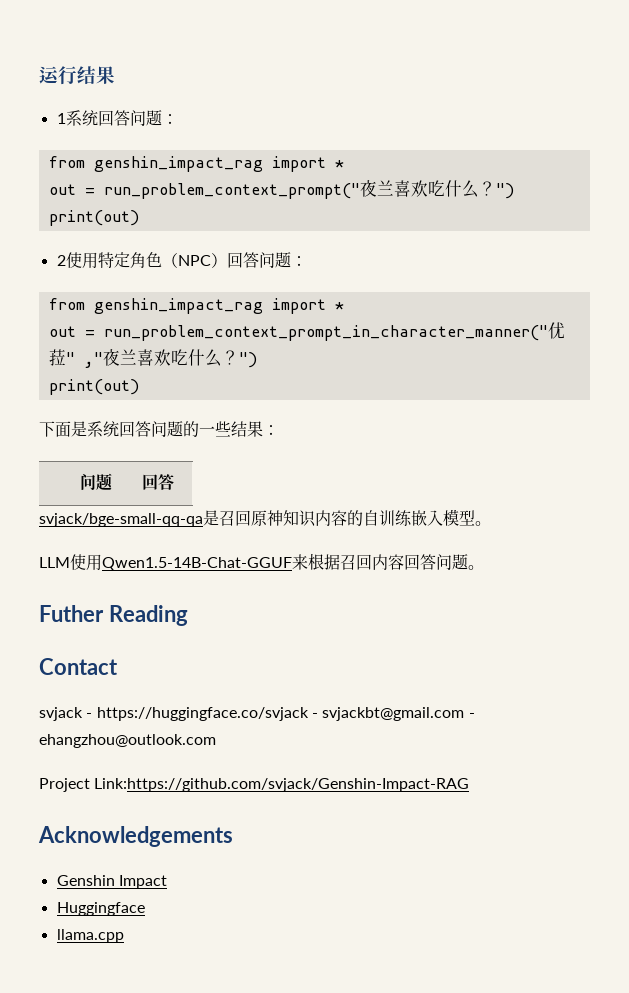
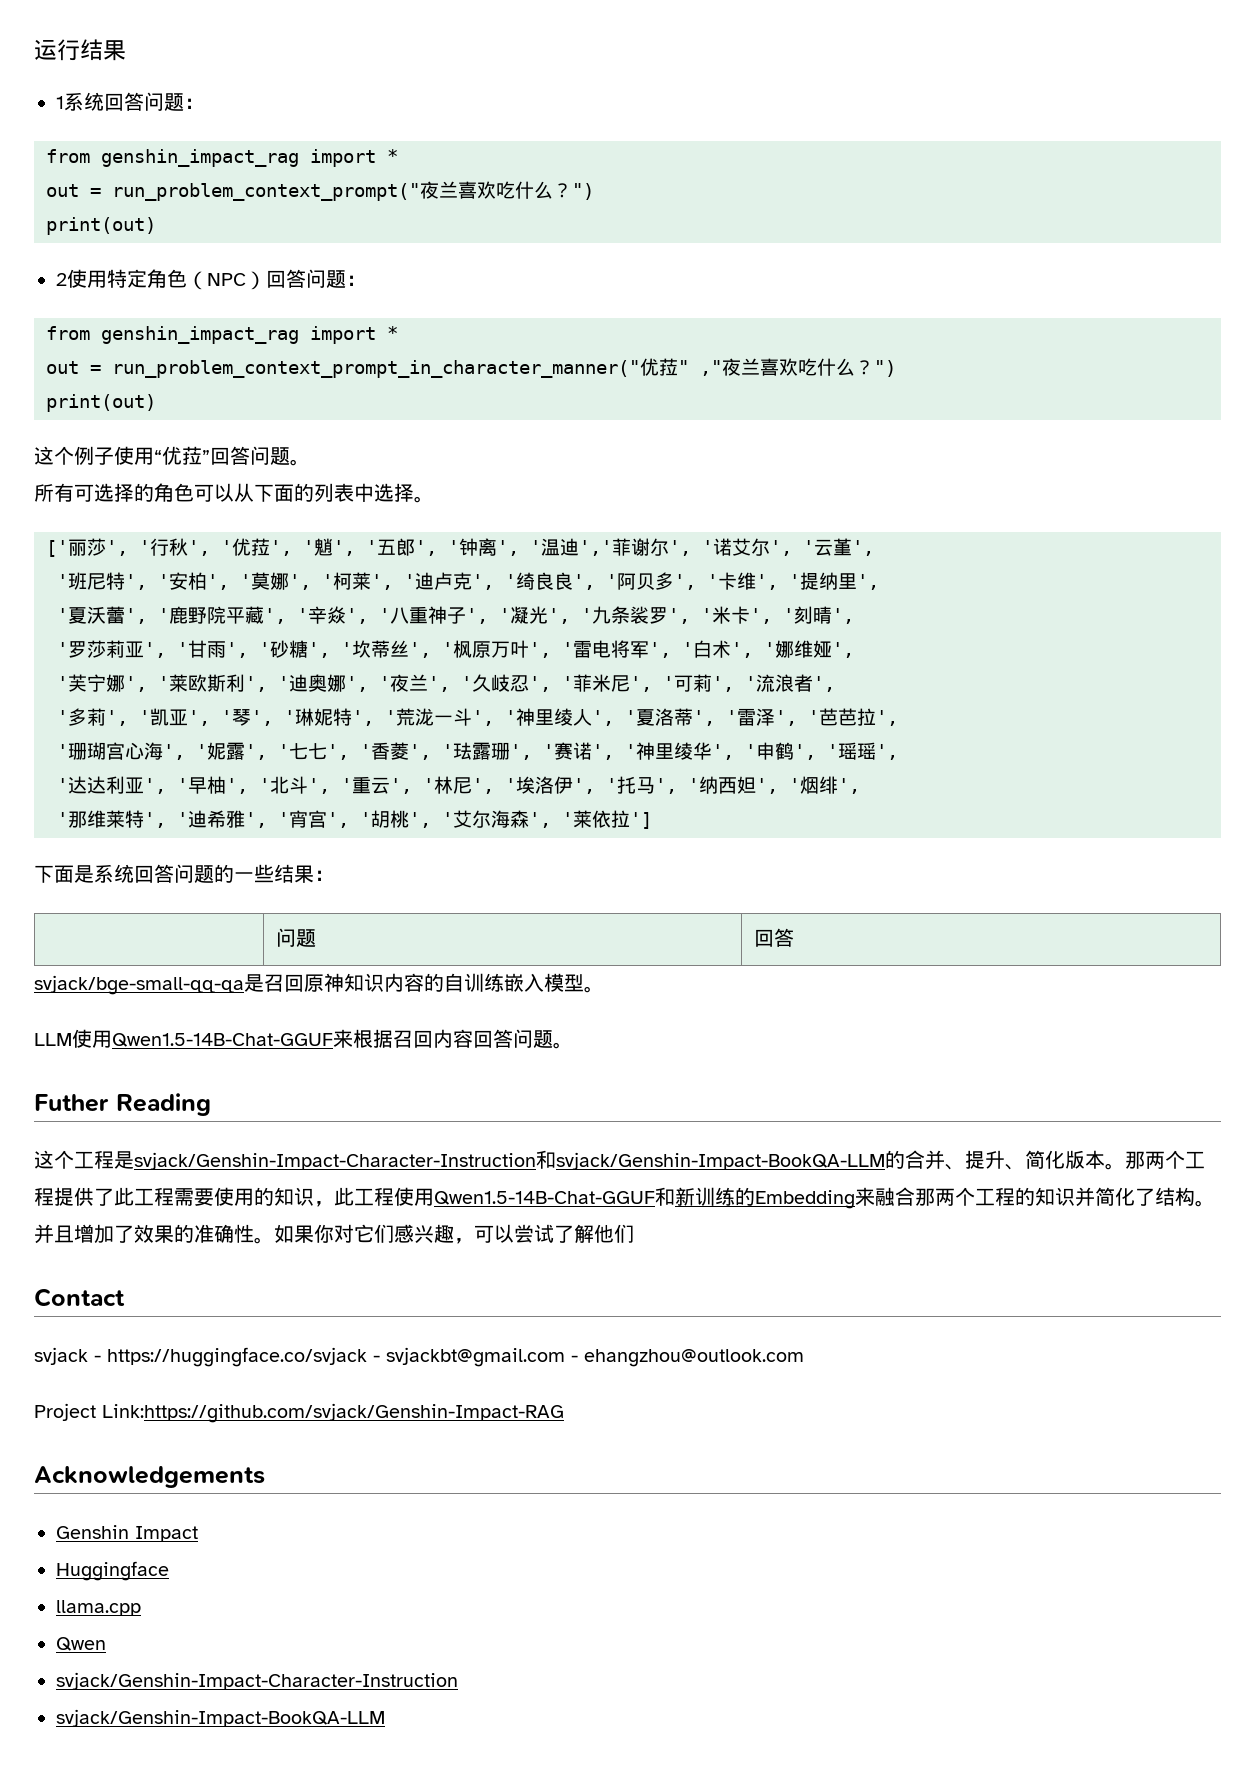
(139, 387) none -> [34,446,310,466] [34,483,434,503] [46,538,874,557] [57,572,879,590] [57,606,854,624] [57,640,854,658] [57,674,835,692] [57,708,898,726] [57,742,898,760] [57,776,860,794] [57,810,652,829] // 这个例子使用“优菈”回答问题。 // 所有可选择的角色可以从下面的列表中选择。 // ['丽莎', '行秋', '优菈', '魈', '五郎', '钟离', '温迪','菲谢尔', '诺艾尔', '云堇', // '班尼特', '安柏', '莫娜', '柯莱', '迪卢克', '绮良良', '阿贝多', '卡维', '提纳里', // '夏沃蕾', '鹿野院平藏', '辛焱', '八重神子', '凝光', '九条裟罗', '米卡', '刻晴', // '罗莎莉亚', '甘雨', '砂糖', '坎蒂丝', '枫原万叶', '雷电将军', '白术', '娜维娅', // '芙宁娜', '莱欧斯利', '迪奥娜', '夜兰', '久岐忍', '菲米尼', '可莉', '流浪者', // '多莉', '凯亚', '琴', '琳妮特', '荒泷一斗', '神里绫人', '夏洛蒂', '雷泽', '芭芭拉', // '珊瑚宫心海', '妮露', '七七', '香菱', '珐露珊', '赛诺', '神里绫华', '申鹤', '瑶瑶', // '达达利亚', '早柚', '北斗', '重云', '林尼', '埃洛伊', '托马', '纳西妲', '烟绯', // '那维莱特', '迪希雅', '宵宫', '胡桃', '艾尔海森', '莱依拉']
(188, 615) none -> [34,1150,1205,1170] [34,1187,1215,1209] [34,1224,634,1244] // 这个工程是svjack/Genshin-Impact-Character-Instruction和svjack/Genshin-Impact-BookQA-LLM的合并、提升、简化版本。那两个工程提供了此工程需要使用的知识，此工程使用Qwen1.5-14B-Chat-GGUF和新训练的Embedding来融合那两个工程的知识并简化了结构。并且增加了效果的准确性。如果你对它们感兴趣，可以尝试了解他们
(124, 936) none -> [56,1637,106,1651] [56,1672,458,1690] [56,1709,385,1727] // Qwen // svjack/Genshin-Impact-Character-Instruction // svjack/Genshin-Impact-BookQA-LLM

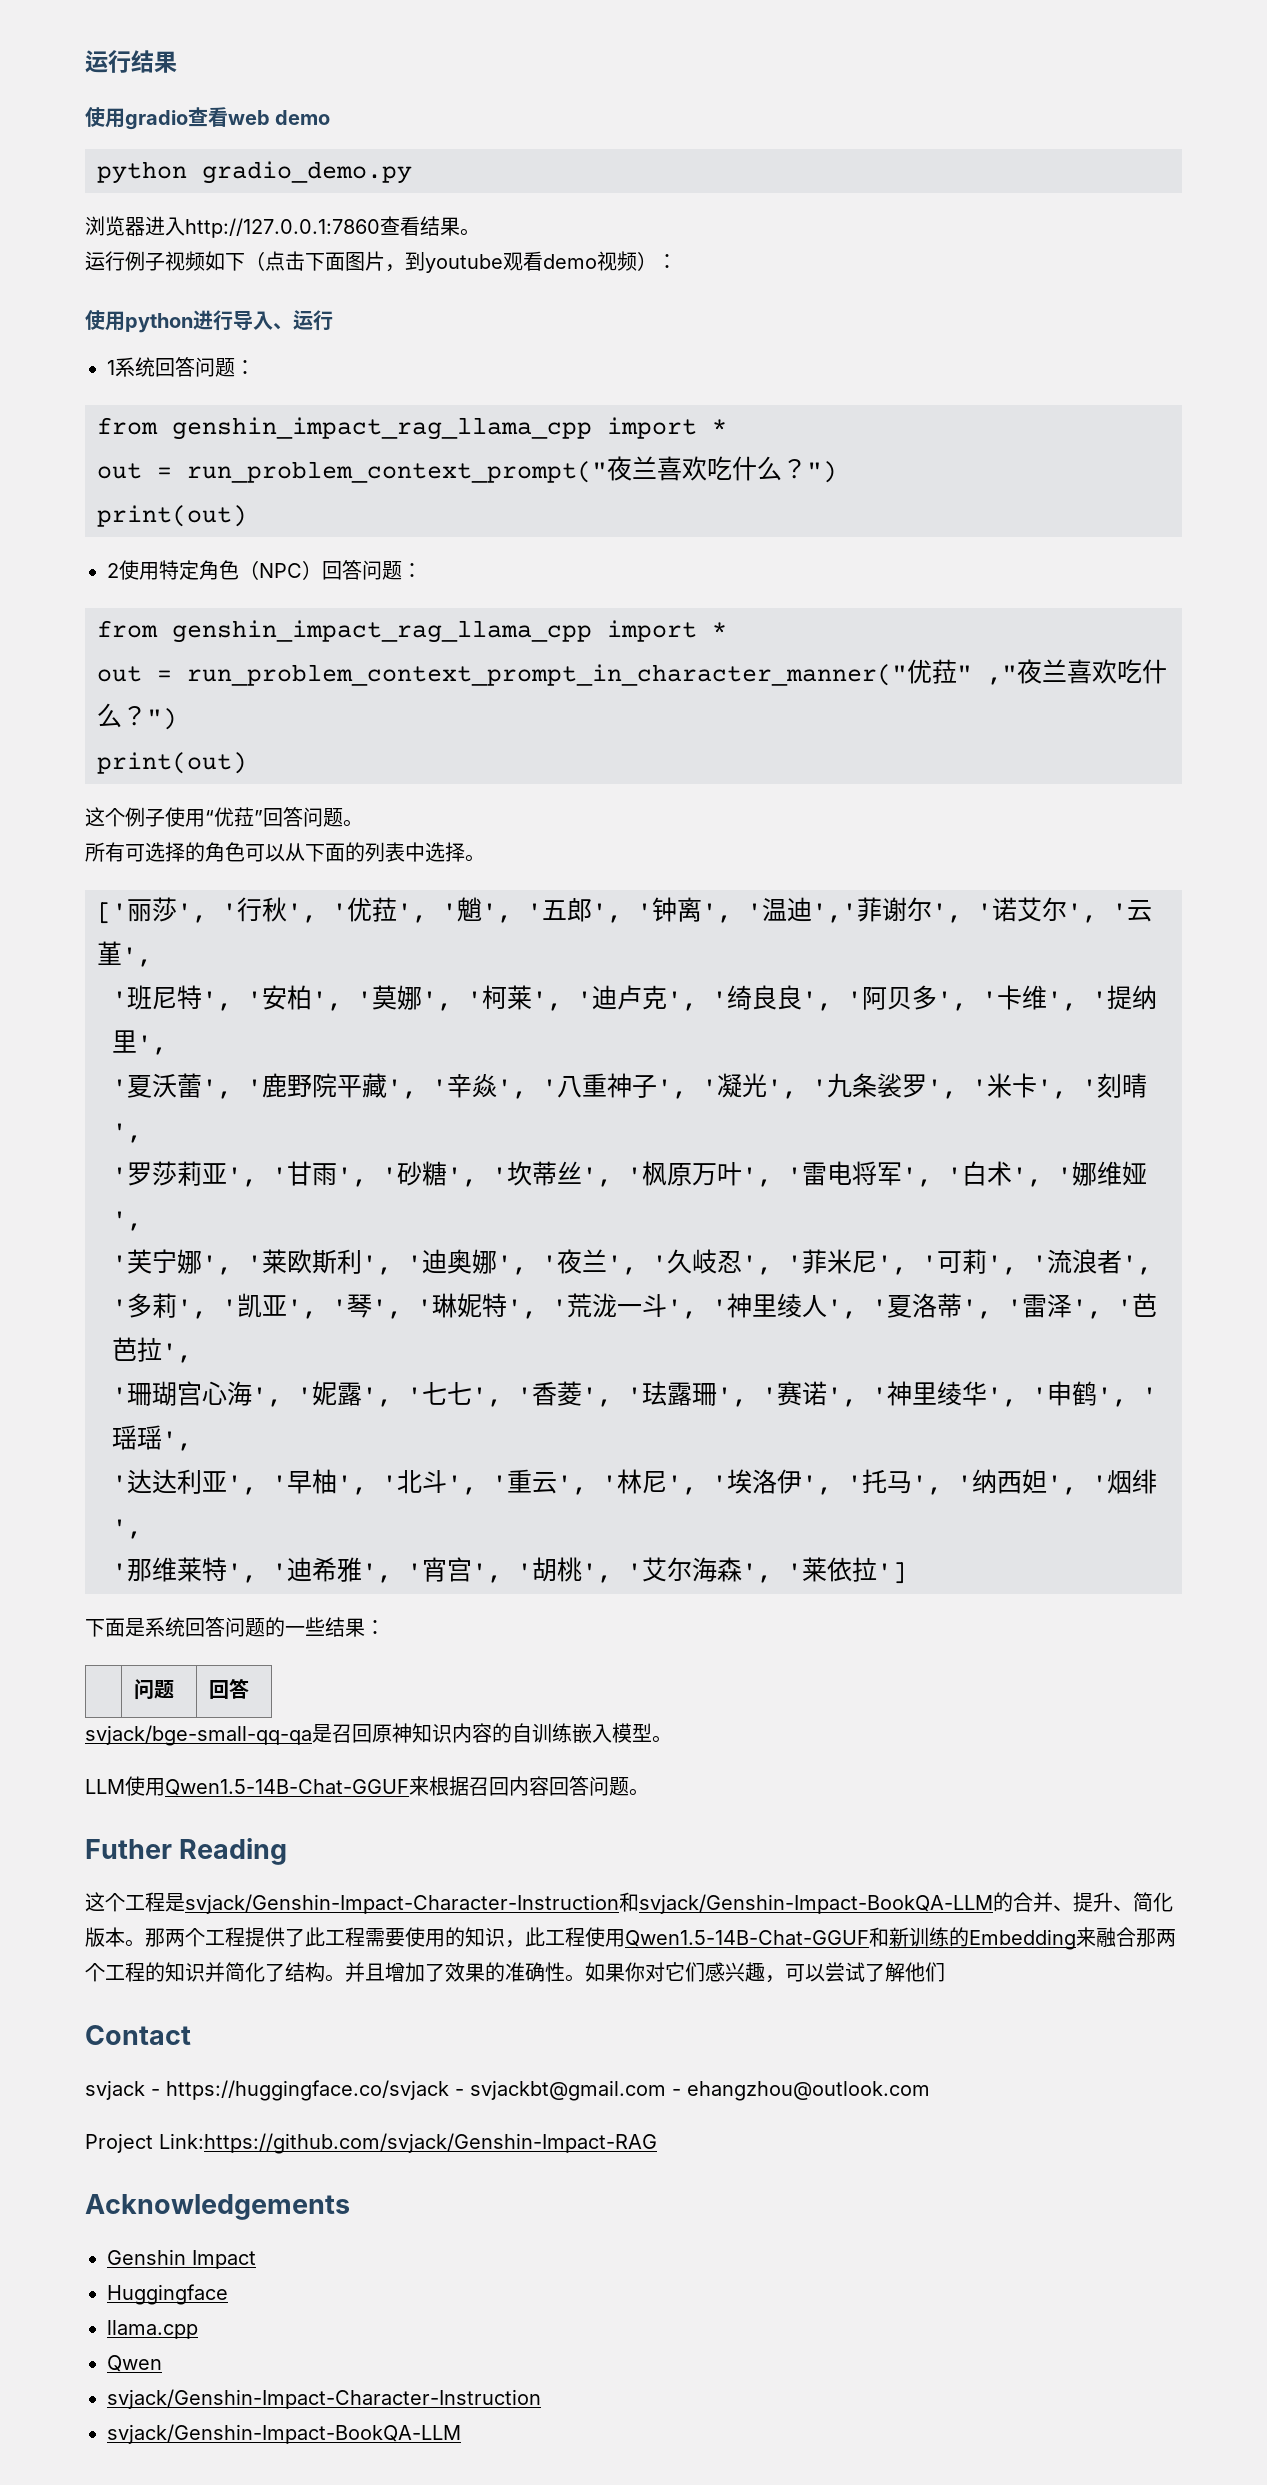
(126, 50) none -> [85,107,331,130] [97,161,412,184] [85,216,480,238] [85,251,677,273] [85,310,333,333] // 使用gradio查看web demo // python gradio_demo.py // 浏览器进入http://127.0.0.1:7860查看结果。 // 运行例子视频如下（点击下面图片，到youtube观看demo视频）： // 使用python进行导入、运行
[101,149,299,167] genshin_impact_rag -> [172,417,592,440] genshin_impact_rag_llama_cpp
[101,326,299,344] genshin_impact_rag -> [172,620,592,643] genshin_impact_rag_llama_cpp

